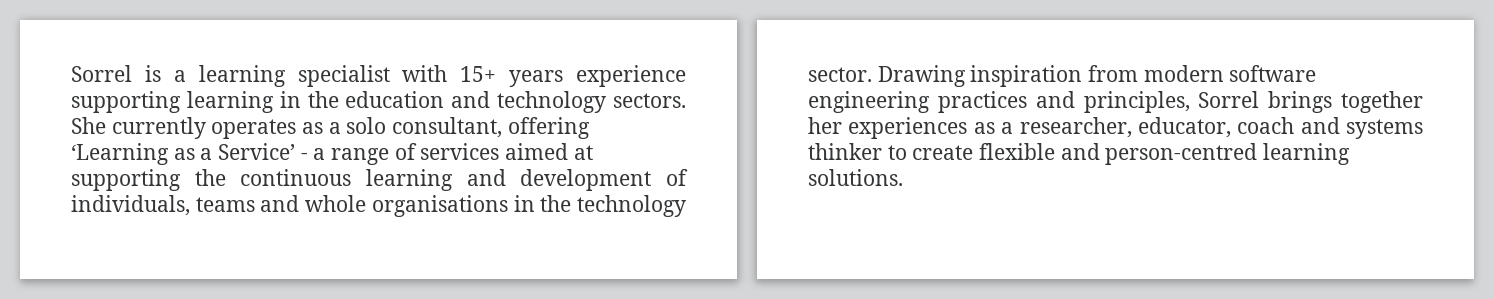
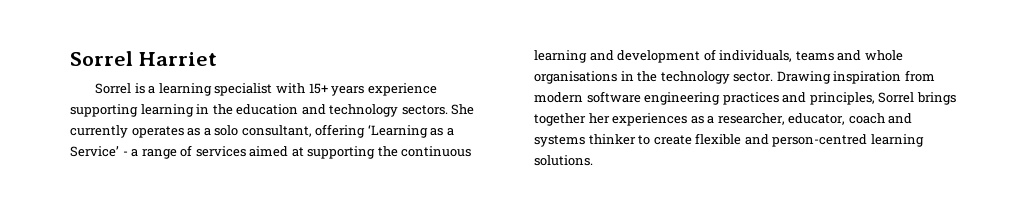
[71,65,132,82] Sorrel -> [70,51,217,66] [95,83,132,94] Sorrel Harriet // Sorrel

